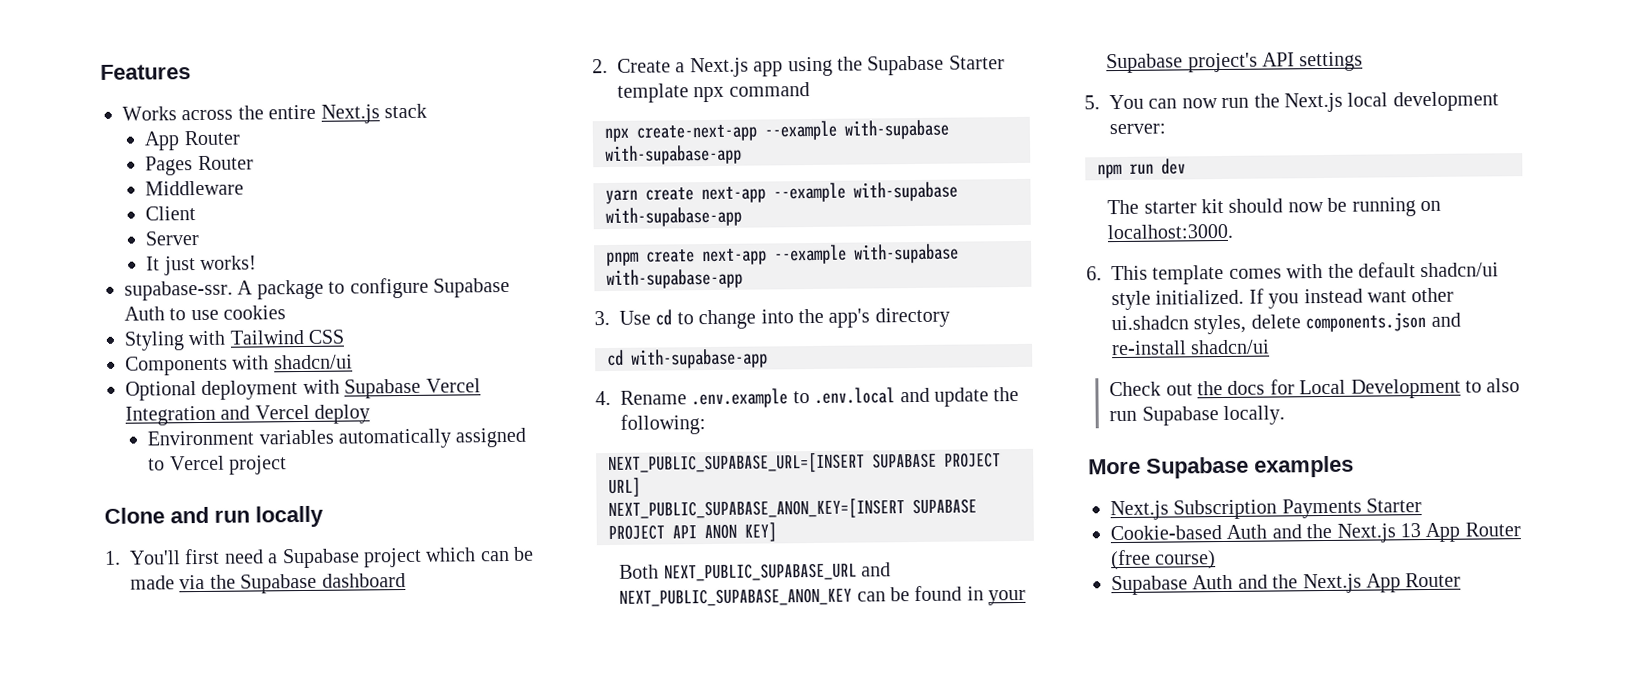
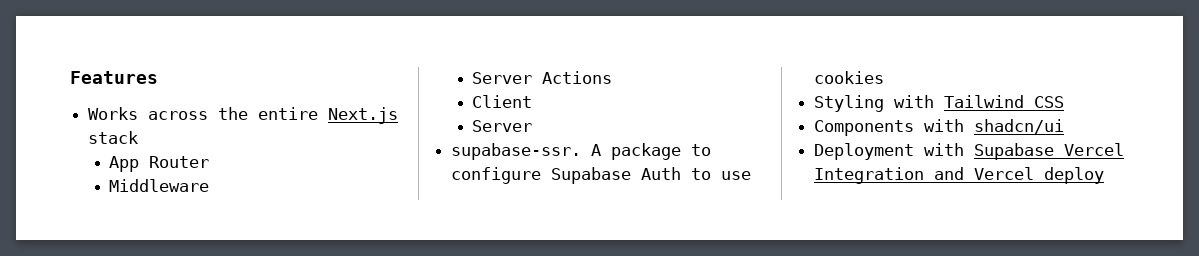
[145,155,254,176] [145,180,245,196] Pages Router // Middleware -> [109,179,210,192] [472,71,613,84] Middleware // Server Actions
[146,255,257,276] // It just works! -> (533, 126) none
[125,380,299,401] Optional deployment -> [814,143,915,160] Deployment
[147,427,527,449] [148,455,287,475] [104,505,324,528] [104,546,535,569] [130,573,406,594] [592,55,1005,78] [617,82,810,103] [604,119,949,143] [605,144,742,166] [605,181,958,205] [605,206,742,228] [606,243,959,267] [606,268,743,290] [594,307,950,330] [607,348,768,369] [595,386,1020,409] [620,414,706,435] [608,452,1001,475] [608,477,641,498] [608,498,977,521] [608,522,777,542] [619,562,891,582] [619,585,1027,607] [1106,51,1364,74] [1084,91,1499,113] [1109,123,1166,135] [1097,158,1186,179] [1107,197,1441,217] [1107,223,1234,240] [1086,262,1500,285] [1111,287,1455,311] [1111,312,1461,335] [1111,339,1271,356] [1109,378,1521,399] [1109,405,1285,426] [1088,455,1354,479] [1110,498,1423,521] [1110,522,1521,543] [1111,549,1217,571] [1111,572,1462,596] // Environment variables automatically assigned to Vercel project // Clone and run locally // 1. You'll first need a Supabase project which can be made via the Supabase dashboard // 2. Create a Next.js app using the Supabase Starter template npx command // npx create-next-app --example with-supabase with-supabase-app // yarn create next-app --example with-supabase with-supabase-app // pnpm create next-app --example with-supabase with-supabase-app // 3. Use cd to change into the app's directory // cd with-supabase-app // 4. Rename .env.example to .env.local and update the following: // NEXT_PUBLIC_SUPABASE_URL=[INSERT SUPABASE PROJECT URL] // NEXT_PUBLIC_SUPABASE_ANON_KEY=[INSERT SUPABASE PROJECT API ANON KEY] // Both NEXT_PUBLIC_SUPABASE_URL and NEXT_PUBLIC_SUPABASE_ANON_KEY can be found in your Supabase project's API settings // 5. You can now run the Next.js local development server: // npm run dev // The starter kit should now be running on localhost:3000. // 6. This template comes with the default shadcn/ui style initialized. If you instead want other ui.shadcn styles, delete components.json and re-install shadcn/ui // Check out the docs for Local Development to also run Supabase locally. // More Supabase examples // Next.js Subscription Payments Starter // Cookie-based Auth and the Next.js 13 App Router (free course) // Supabase Auth and the Next.js App Router -> (1105, 175) none

